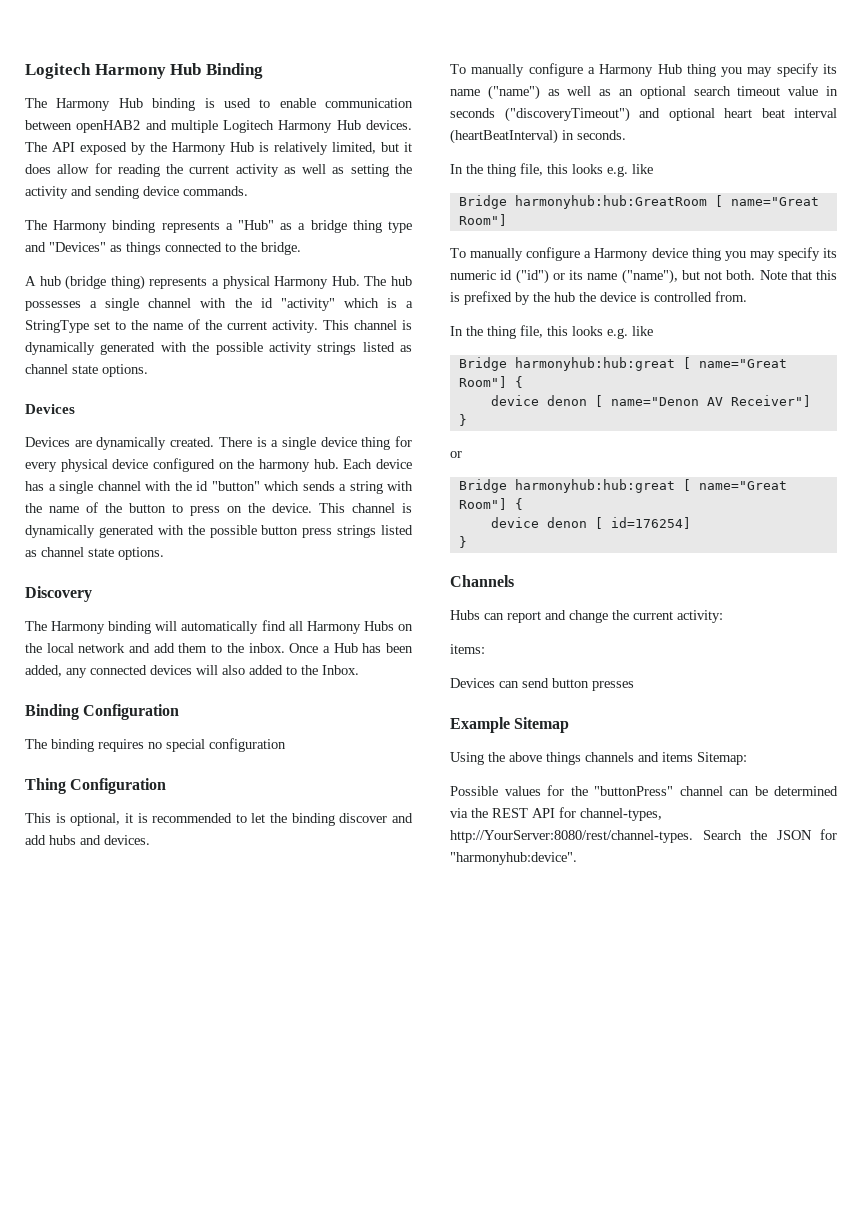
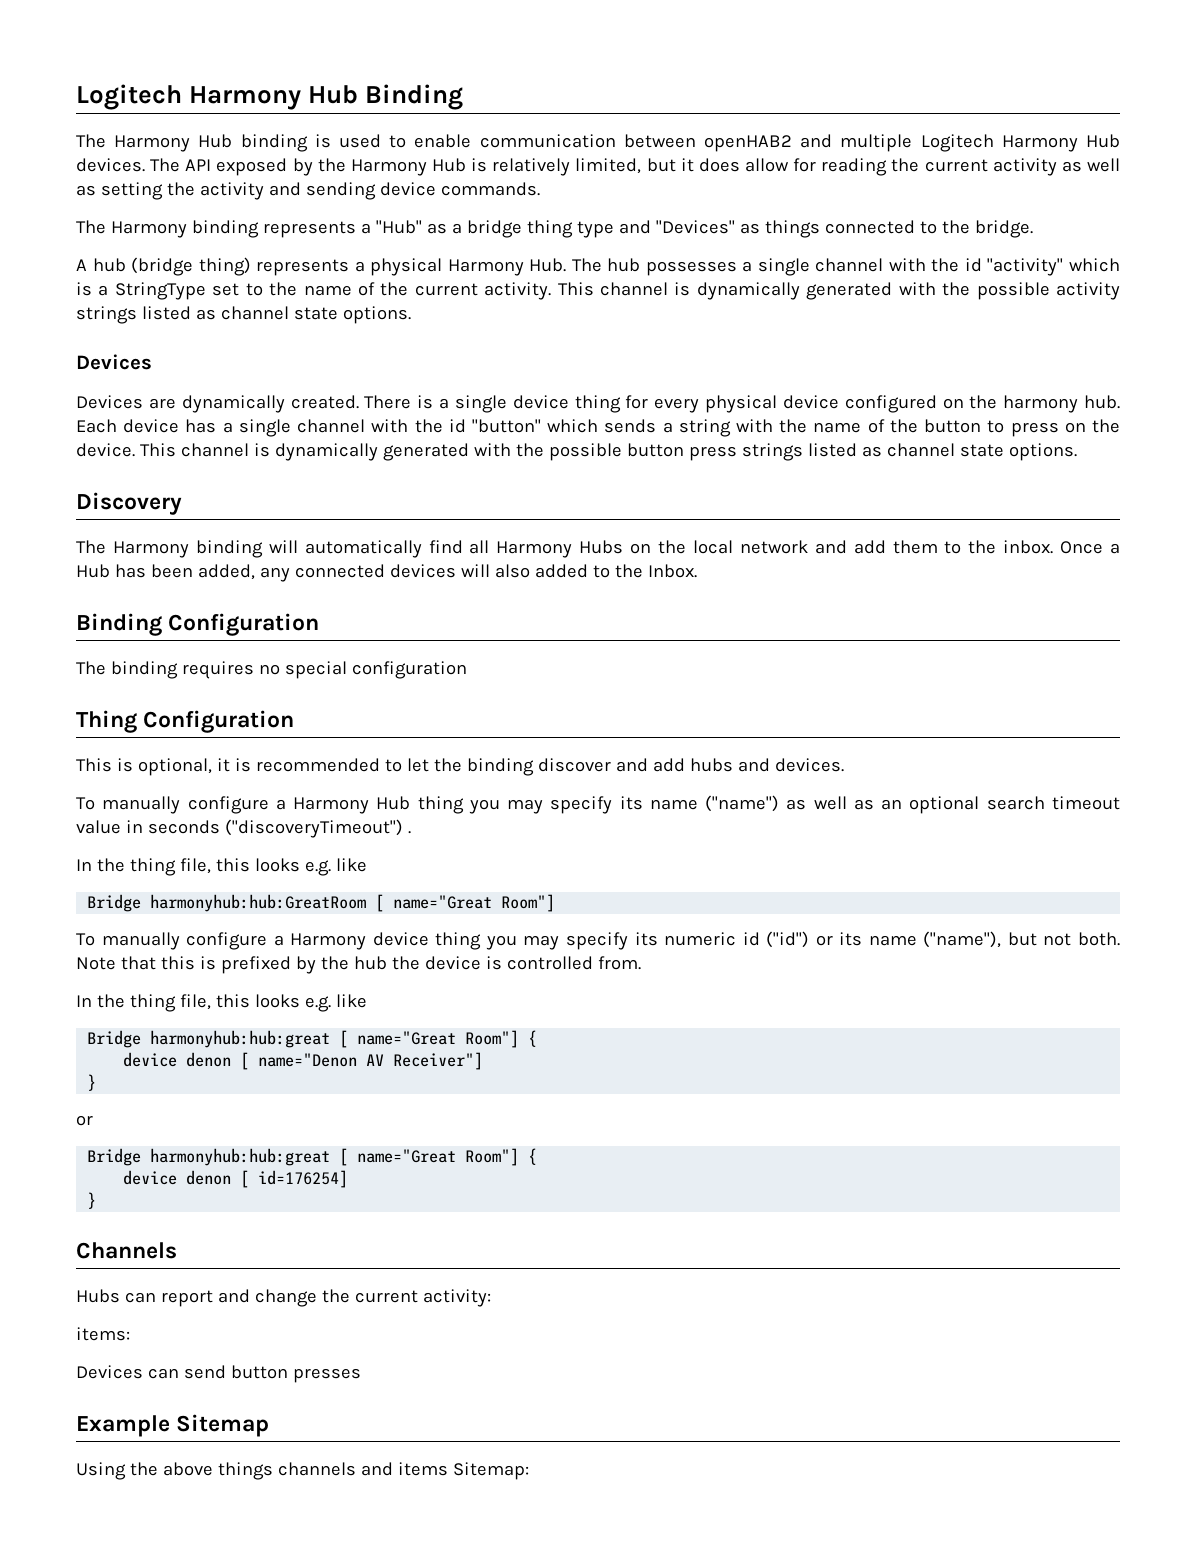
[639,108,837,121] [450,129,626,144] and optional heart beat interval (heartBeatInterval) in seconds. -> [407,831,411,834] .
[450,785,838,796] [450,807,662,821] [450,829,837,843] [450,852,577,865] // Possible values for the "buttonPress" channel can be determined via the REST API for channel-types, http://YourServer:8080/rest/channel-types. Search the JSON for "harmonyhub:device". -> (529, 1471) none

